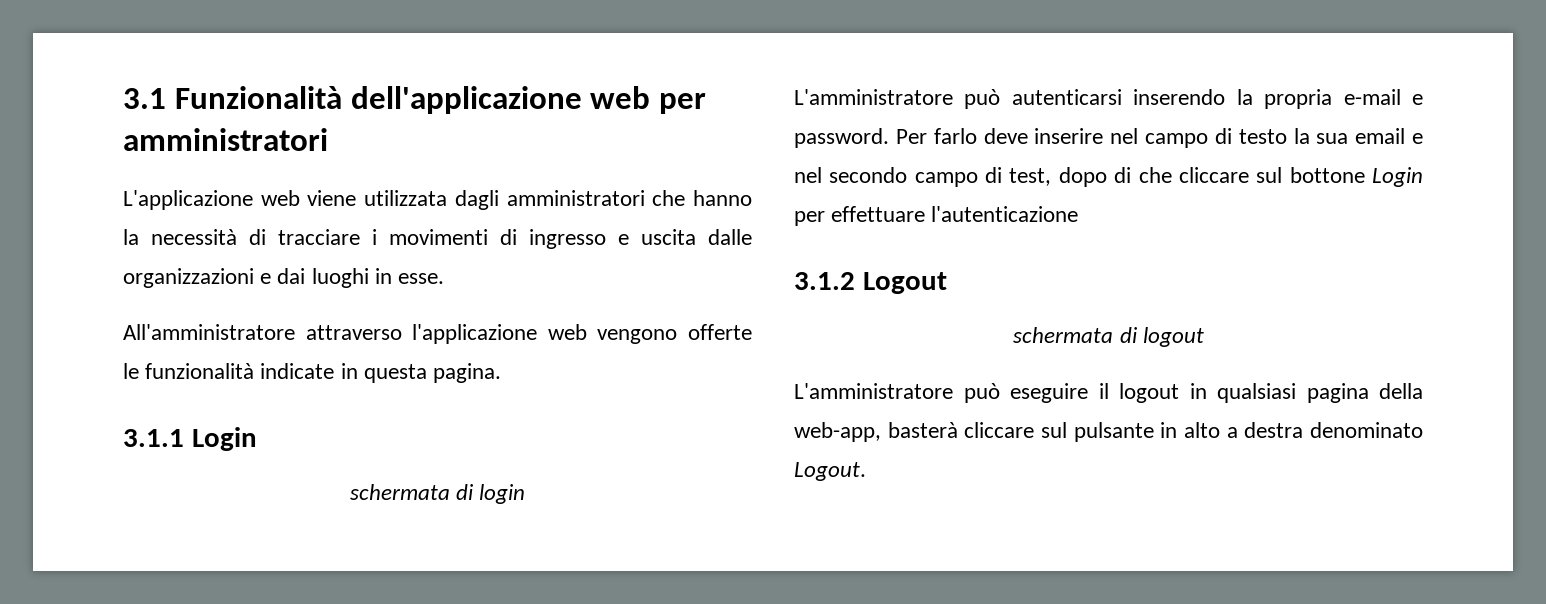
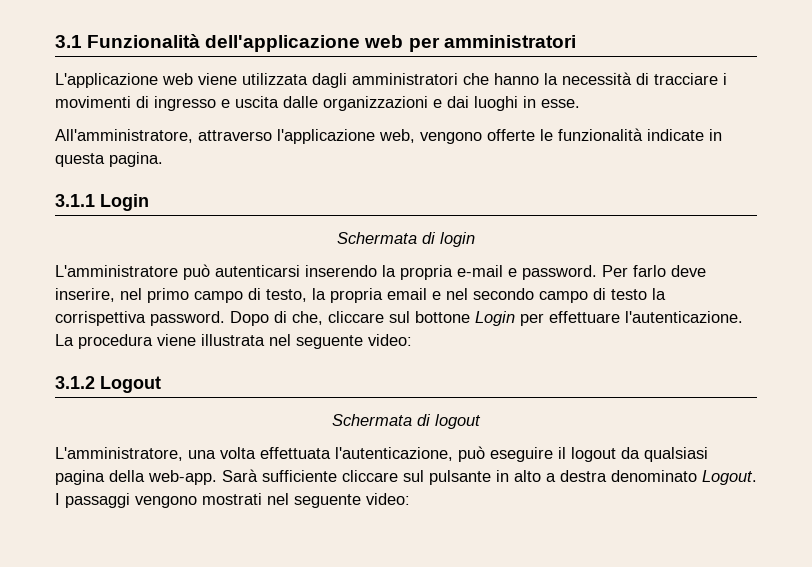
[123,324,295,340] All'amministratore -> [55,129,193,143] All'amministratore,
[547,324,587,340] web -> [379,129,415,143] web,
[349,484,450,500] schermata -> [337,232,417,244] Schermata
[1034,128,1349,148] inserire nel campo di testo la sua -> [55,288,383,303] inserire, nel primo campo di testo, la propria
[1009,167,1172,187] test, dopo di che -> [611,288,666,300] [55,311,323,326] testo la corrispettiva password. Dopo di che,
[931,206,1079,222] l'autenticazione -> [625,311,743,323] [55,334,412,349] l'autenticazione. La procedura viene illustrata nel seguente video:
[1013,327,1114,343] schermata -> [332,414,412,426] Schermata
[794,383,953,399] L'amministratore -> [55,447,453,461] L'amministratore, una volta effettuata l'autenticazione,
[1189,383,1207,399] in -> [621,447,640,459] da
[794,422,958,442] web-app, basterà -> [148,469,337,485] web-app. Sarà sufficiente
(866, 471) none -> [55,493,410,508] I passaggi vengono mostrati nel seguente video:

